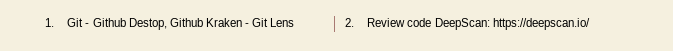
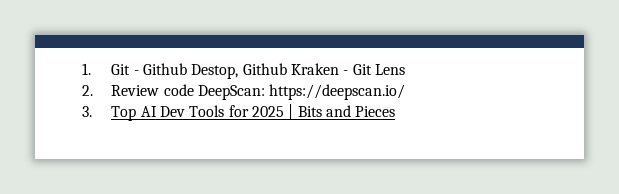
(590, 24) none -> [82,104,396,121] // 3. Top AI Dev Tools for 2025 | Bits and Pieces

